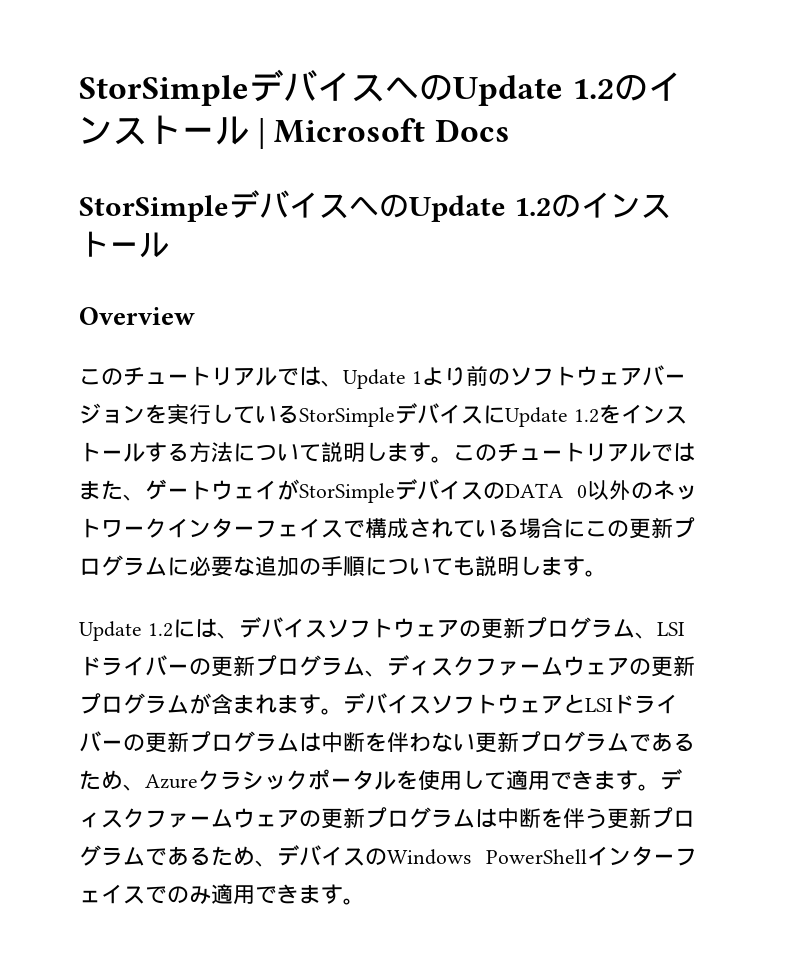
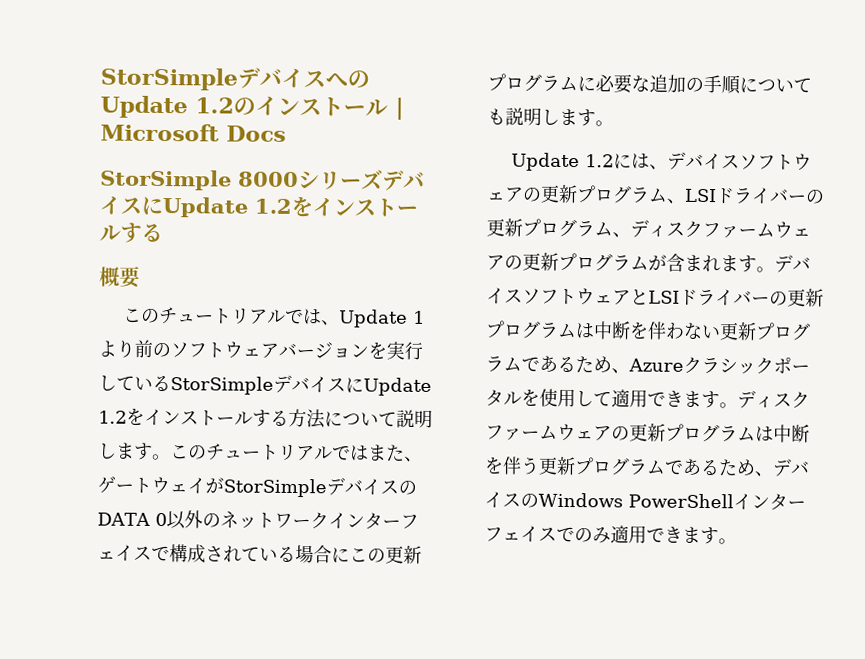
[229,190,672,222] [79,231,169,258] [79,307,195,325] デバイスへのUpdate 1.2のインストール // Overview -> [238,169,425,191] [99,195,418,218] [99,222,163,243] [99,266,141,288] 8000シリーズデバイスにUpdate 1.2をインストールする // 概要

